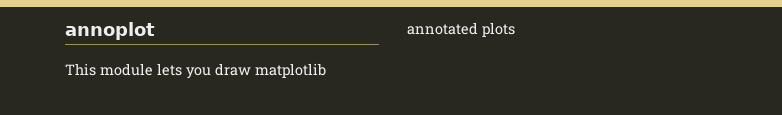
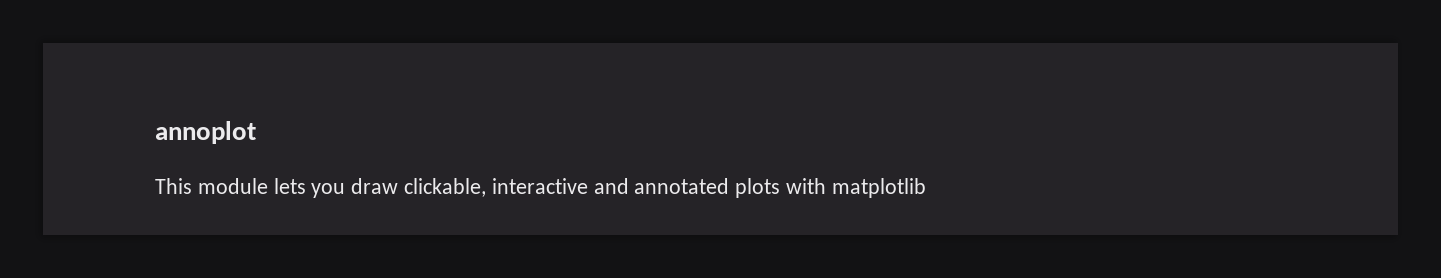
[255,63,326,78] [407,22,515,37] matplotlib annotated plots -> [404,178,926,198] clickable, interactive and annotated plots with matplotlib

